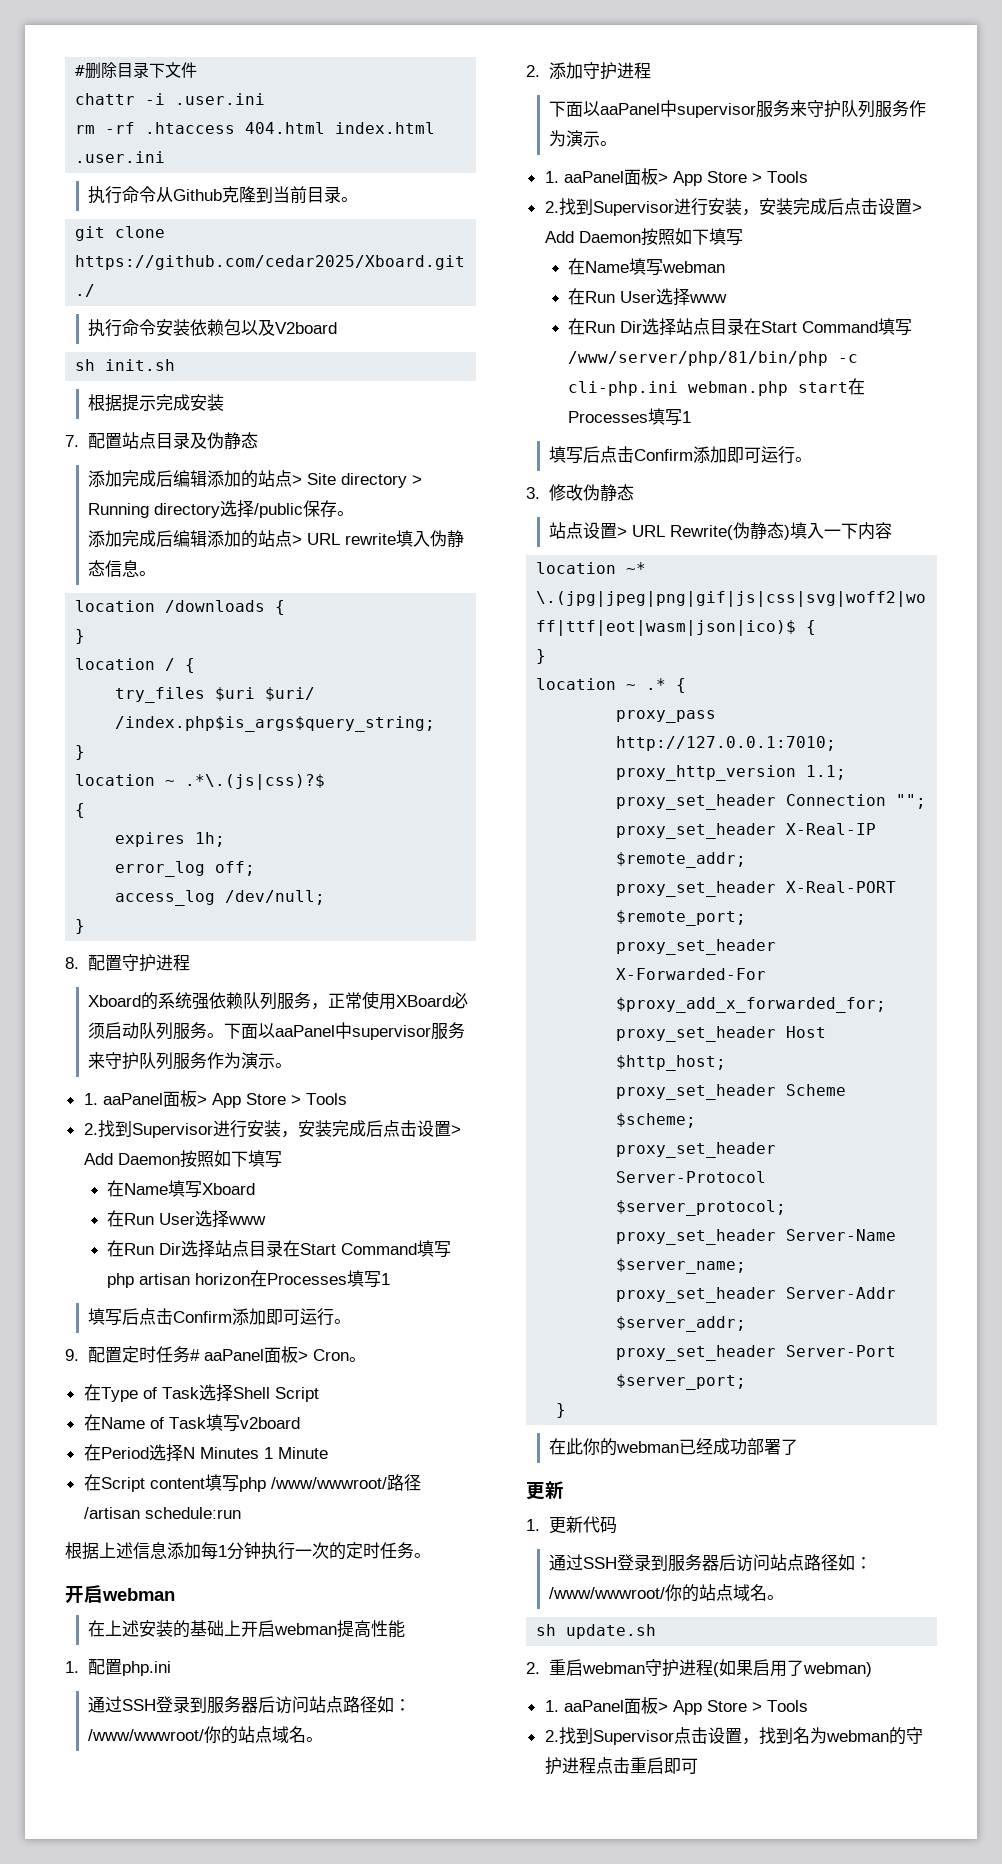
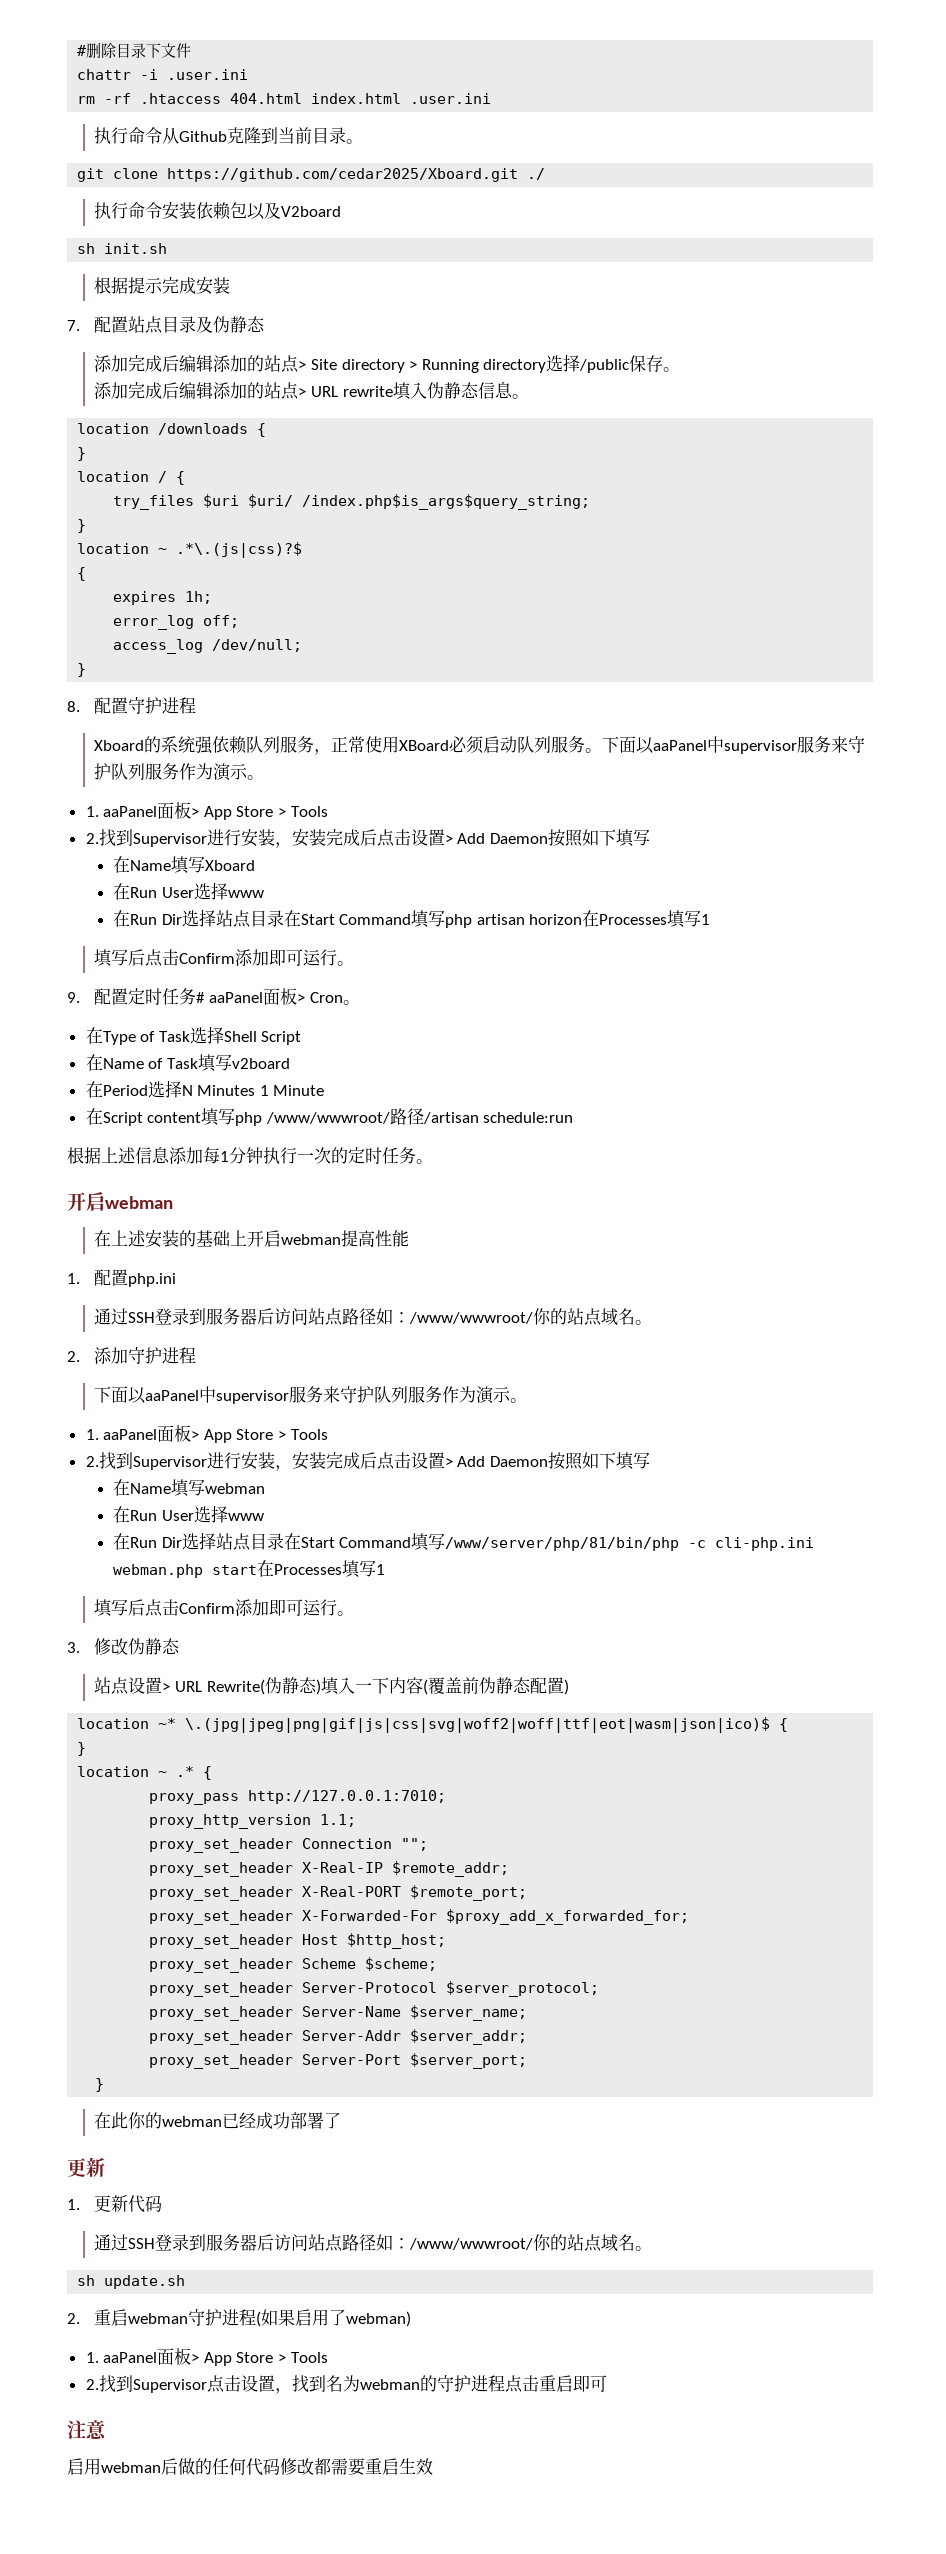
(893, 530) none -> [422,1677,569,1695] (覆盖前伪静态配置)
(698, 1766) none -> [67,2420,106,2440] [67,2458,433,2476] // 注意 // 启用webman后做的任何代码修改都需要重启生效

